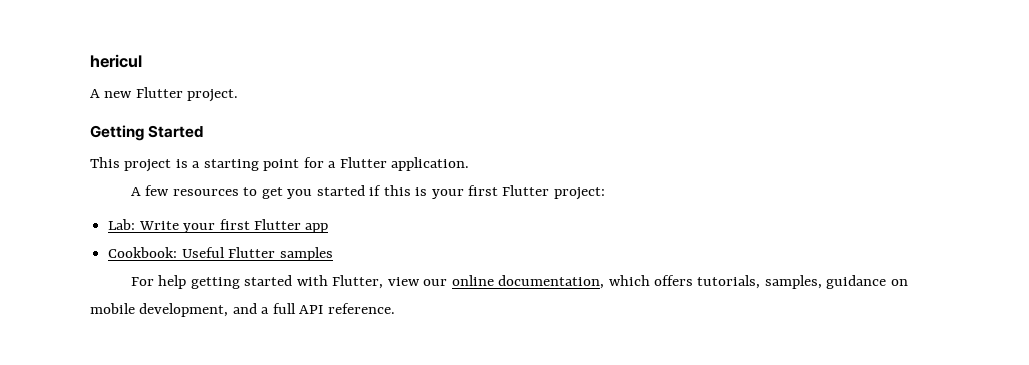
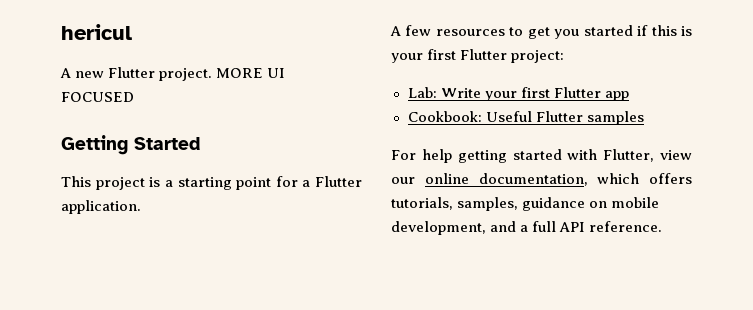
(239, 95) none -> [216,68,286,78] [61,92,134,102] MORE UI FOCUSED

